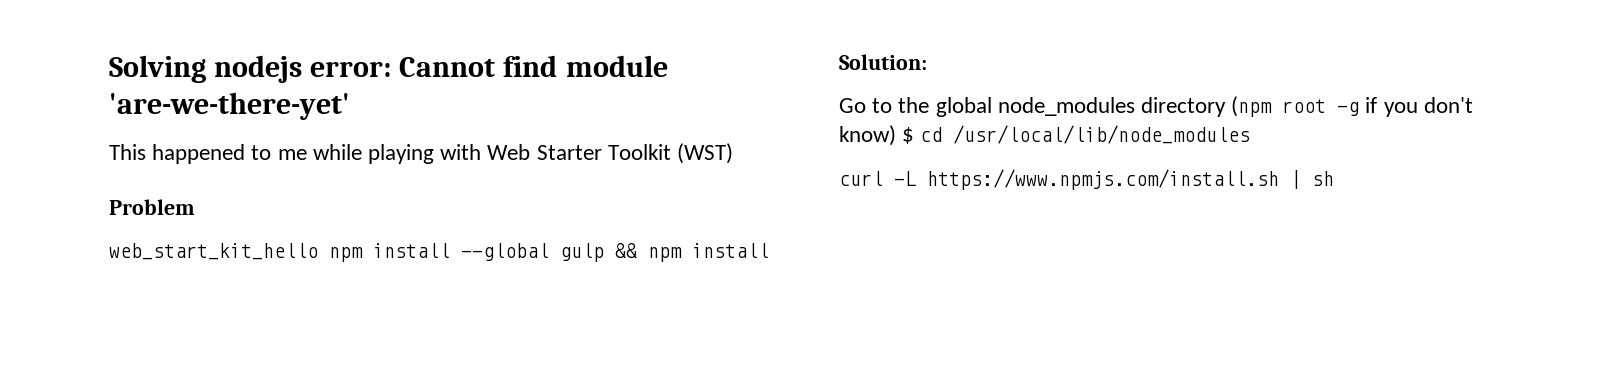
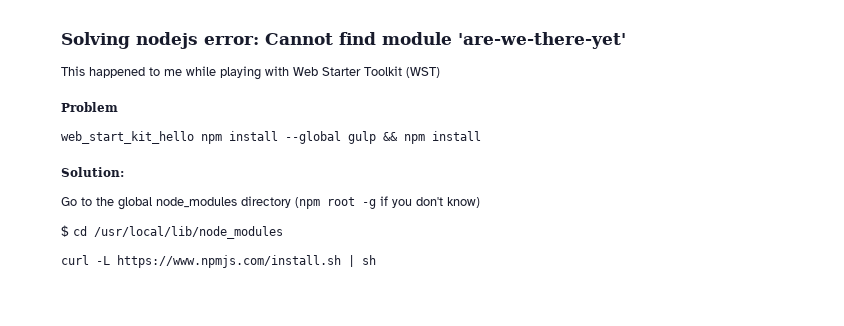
(896, 135) none -> (480, 202) //

